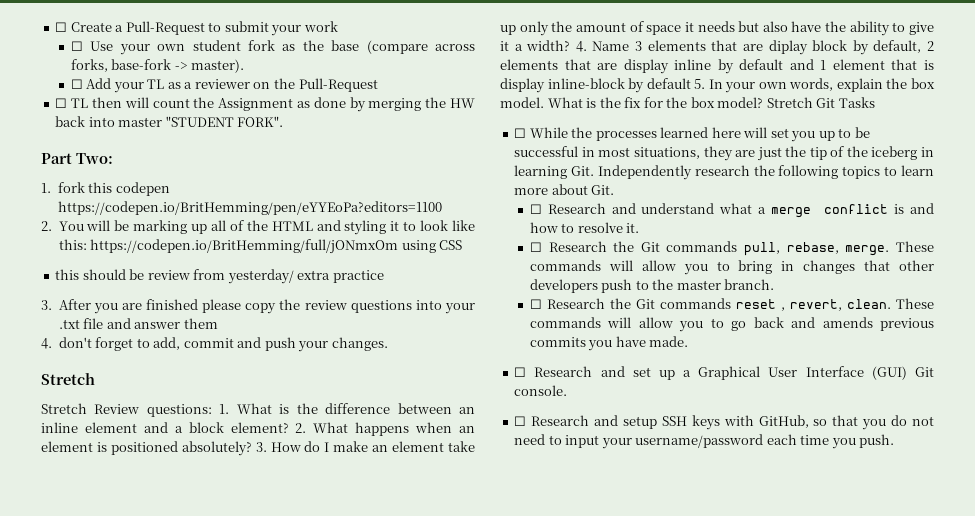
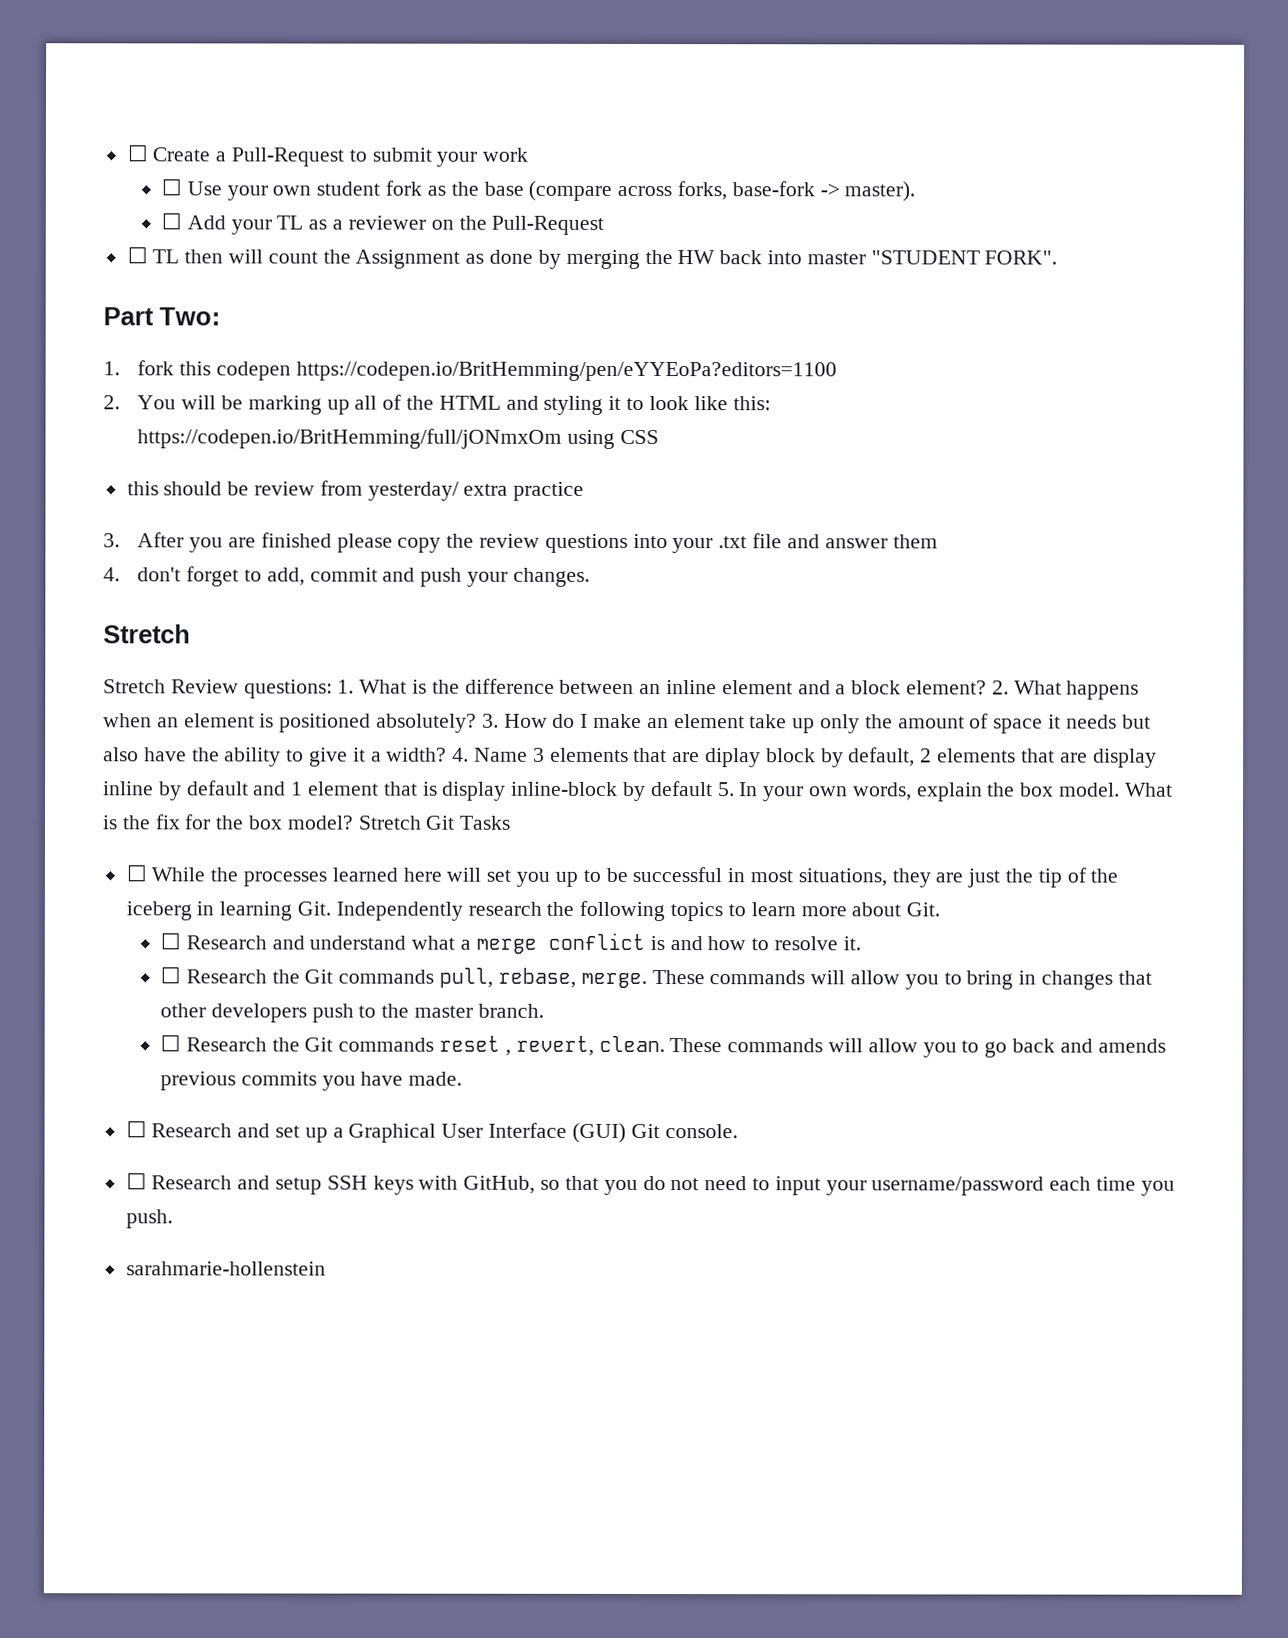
(895, 441) none -> [125,1261,326,1276] // sarahmarie-hollenstein

